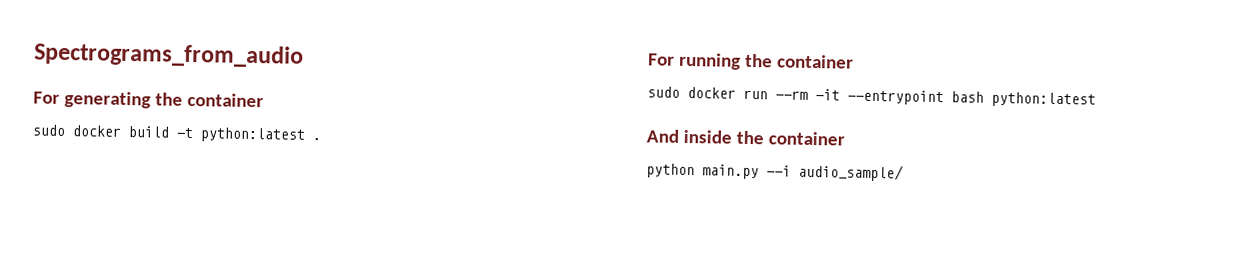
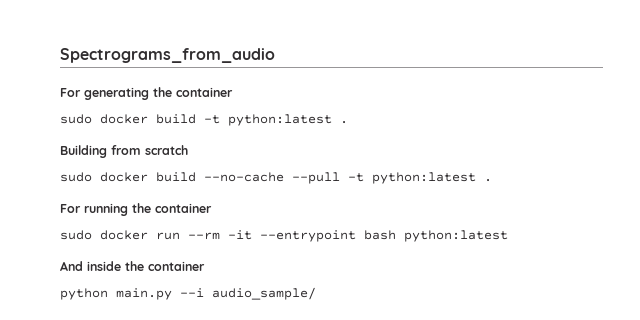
(321, 139) none -> [60,145,188,158] [60,172,492,184] // Building from scratch // sudo docker build --no-cache --pull -t python:latest .

